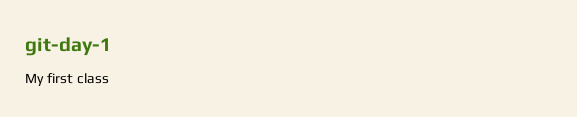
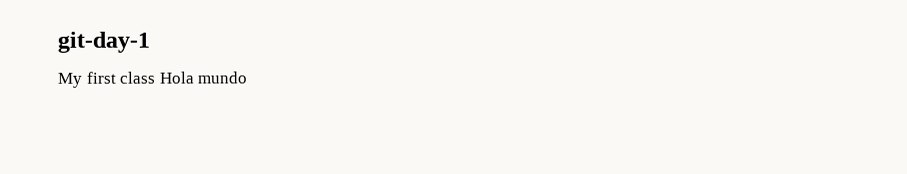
(109, 78) none -> [158,71,248,84] Hola mundo

